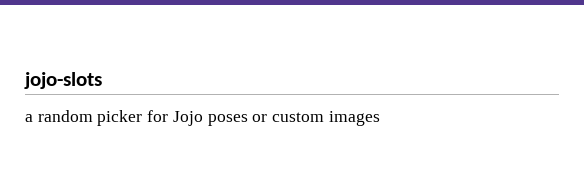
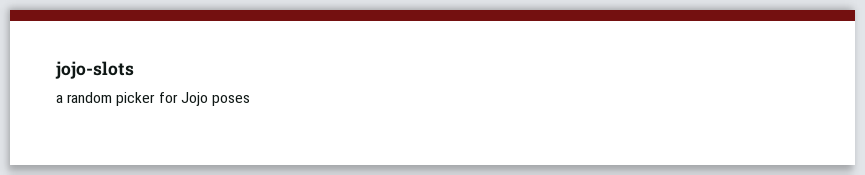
[252,111,380,126] or custom images -> (250, 100) none

